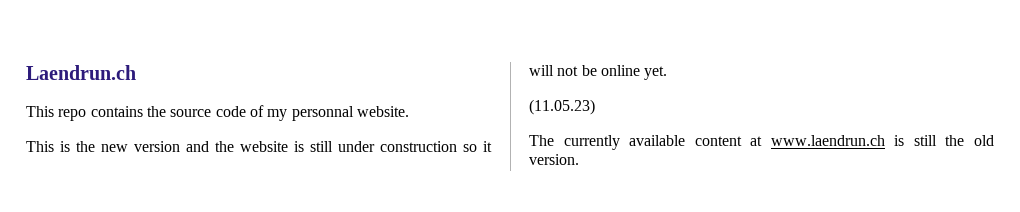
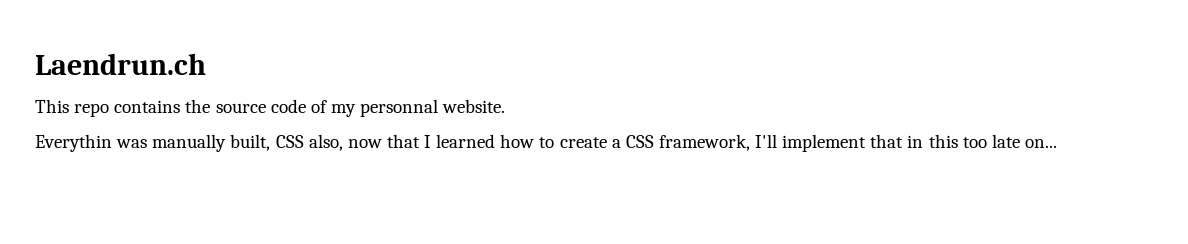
[26,141,492,152] [529,65,668,80] [529,99,595,115] [529,135,994,150] [529,154,579,165] This is the new version and the website is still under construction so it will not be online yet. // (11.05.23) // The currently available content at www.laendrun.ch is still the old version. -> [35,134,1057,152] Everythin was manually built, CSS also, now that I learned how to create a CSS framework, I'll implement that in this too late on...

